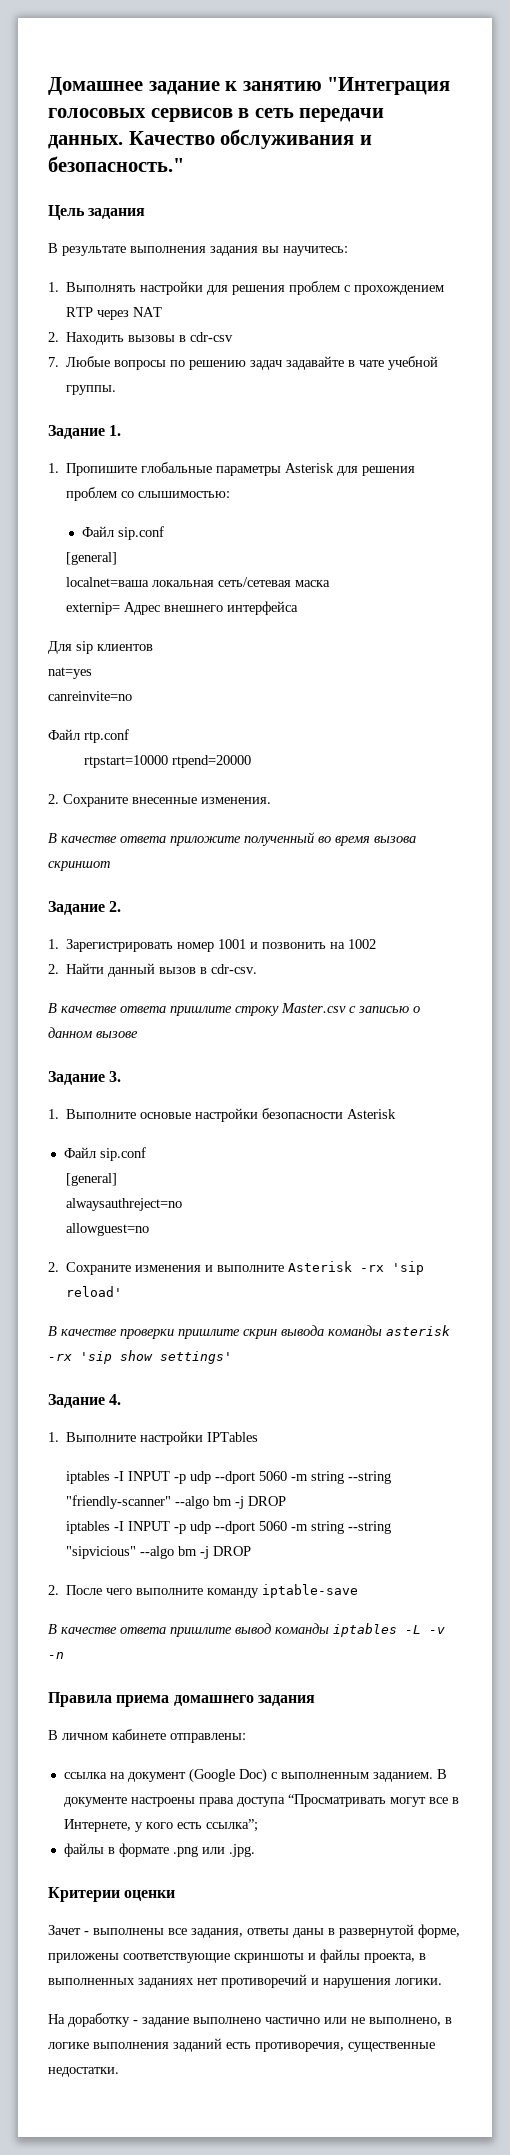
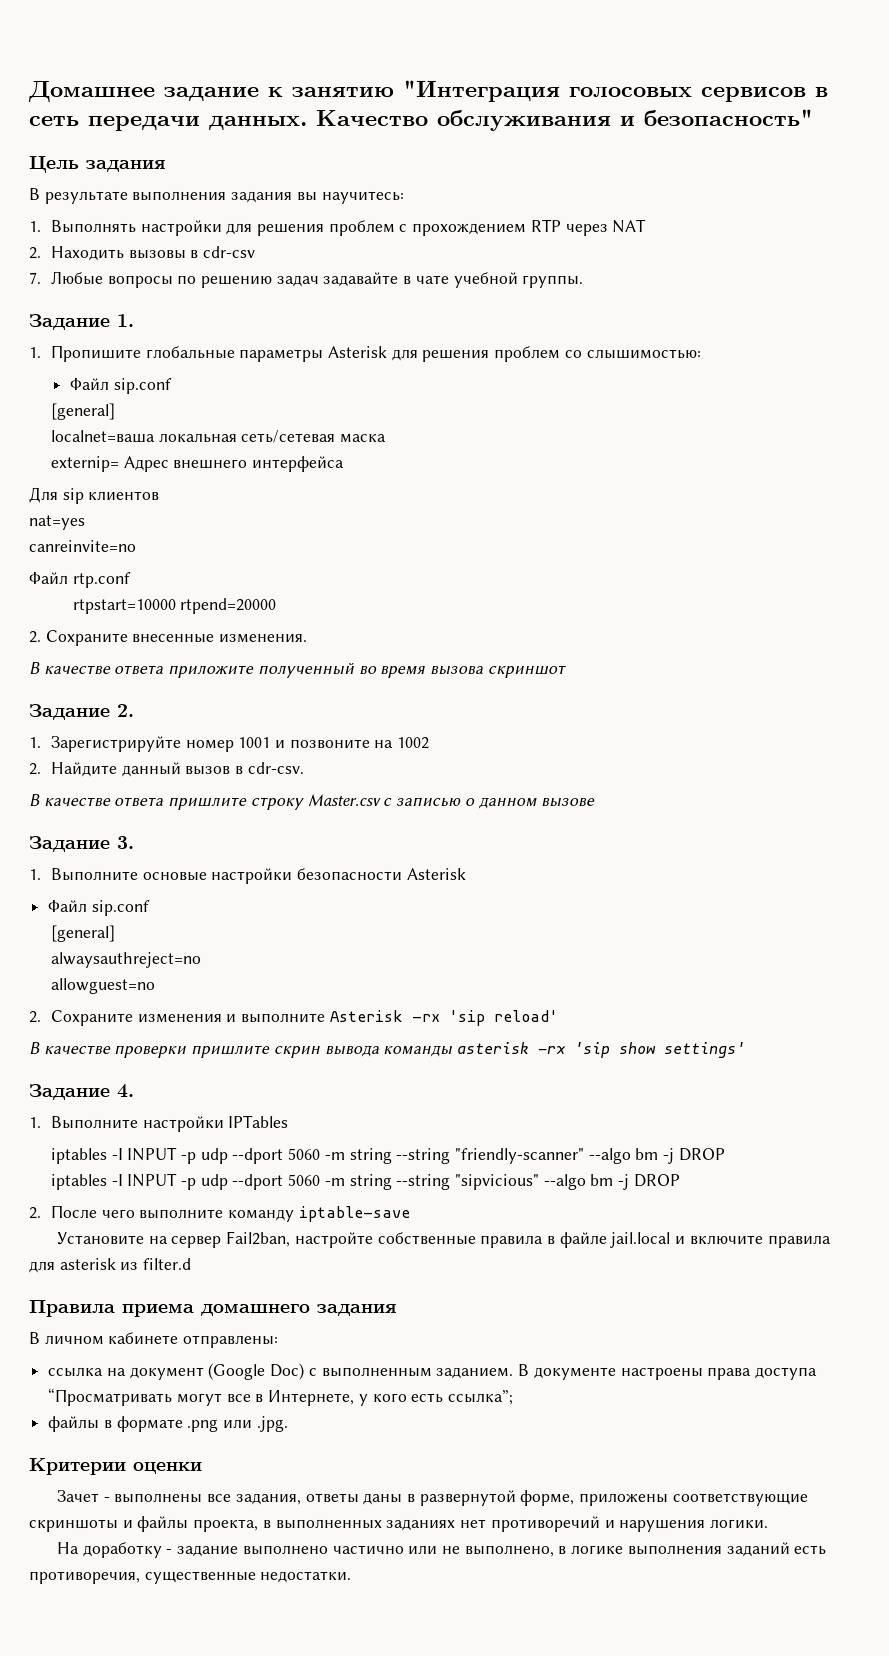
[48,156,184,172] безопасность." -> [644,109,813,126] безопасность"
[66,939,174,952] Зарегистрировать -> [50,736,181,752] Зарегистрируйте
[262,942,327,949] позвонить -> [289,739,370,749] позвоните
[66,963,105,974] Найти -> [50,762,117,777] Найдите
[48,1623,445,1637] [48,1652,64,1659] В качестве ответа пришлите вывод команды iptables -L -v -n -> [56,1231,831,1248] [29,1258,192,1273] Установите на сервер Fail2ban, настройте собственные правила в файле jail.local и включите правила для asterisk из filter.d

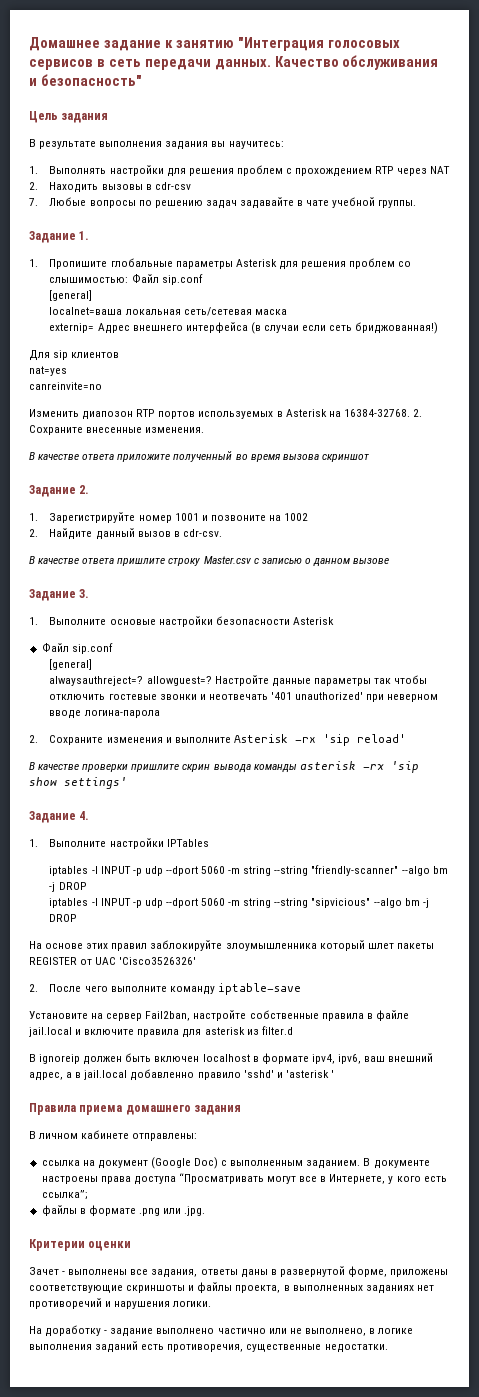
(701, 354) // -> (129, 280) none
(344, 464) none -> [250,322,439,334] (в случаи если сеть бриджованная!)
[29,572,131,588] [72,598,277,614] Файл rtp.conf // rtpstart=10000 rtpend=20000 // -> [29,409,410,420] Изменить диапозон RTP портов используемых в Asterisk на 16384-32768.
[50,952,201,968] [50,978,155,994] alwaysauthreject=no // allowguest=no -> [49,675,428,687] [49,692,439,702] [49,710,160,719] alwaysauthreject=? allowguest=? Настройте данные параметры так чтобы отключить гостевые звонки и неотвечать '401 unauthorized' при неверном вводе логина-парола
(680, 1180) none -> [29,940,434,951] [29,957,197,965] // На основе этих правил заблокируйте злоумышленника который шлет пакеты REGISTER от UAC 'Cisco3526326'
(192, 1264) none -> [29,1053,434,1065] [29,1069,334,1081] // В ignoreip должен быть включен localhost в формате ipv4, ipv6, ваш внешний адрес, а в jail.local добавленно правило 'sshd' и 'asterisk '

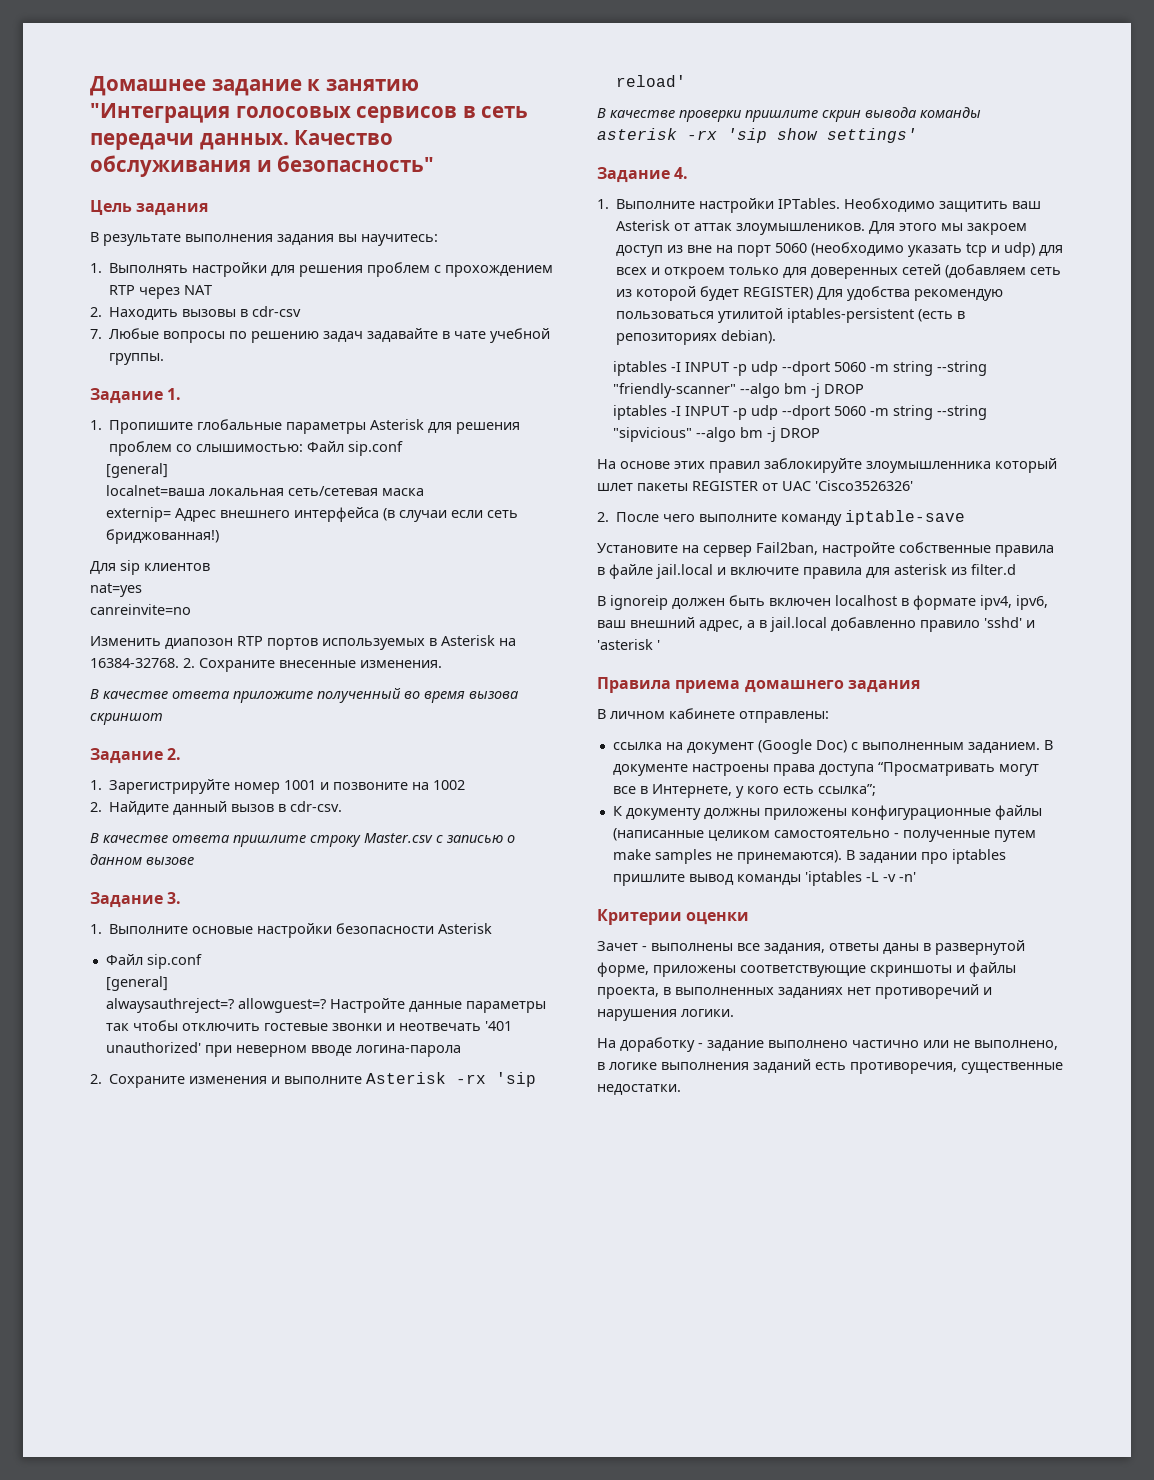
[166,839,209,847] IPTables -> [778,198,1042,212] [616,220,1028,235] [616,242,1064,257] [616,264,1062,279] [616,286,1004,301] [616,308,966,323] [616,330,777,345] IPTables. Необходимо защитить ваш Asterisk от аттак злоумышлеников. Для этого мы закроем доступ из вне на порт 5060 (необходимо указать tcp и udp) для всех и откроем только для доверенных сетей (добавляем сеть из которой будет REGISTER) Для удобства рекомендую пользоваться утилитой iptables-persistent (есть в репозиториях debian).
[41,1205,206,1216] файлы в формате .png или .jpg. -> [612,805,1042,820] [612,828,1036,842] [612,849,1006,864] [612,871,916,886] К документу должны приложены конфигурационные файлы (написанные целиком самостоятельно - полученные путем make samples не принемаются). В задании про iptables пришлите вывод команды 'iptables -L -v -n'

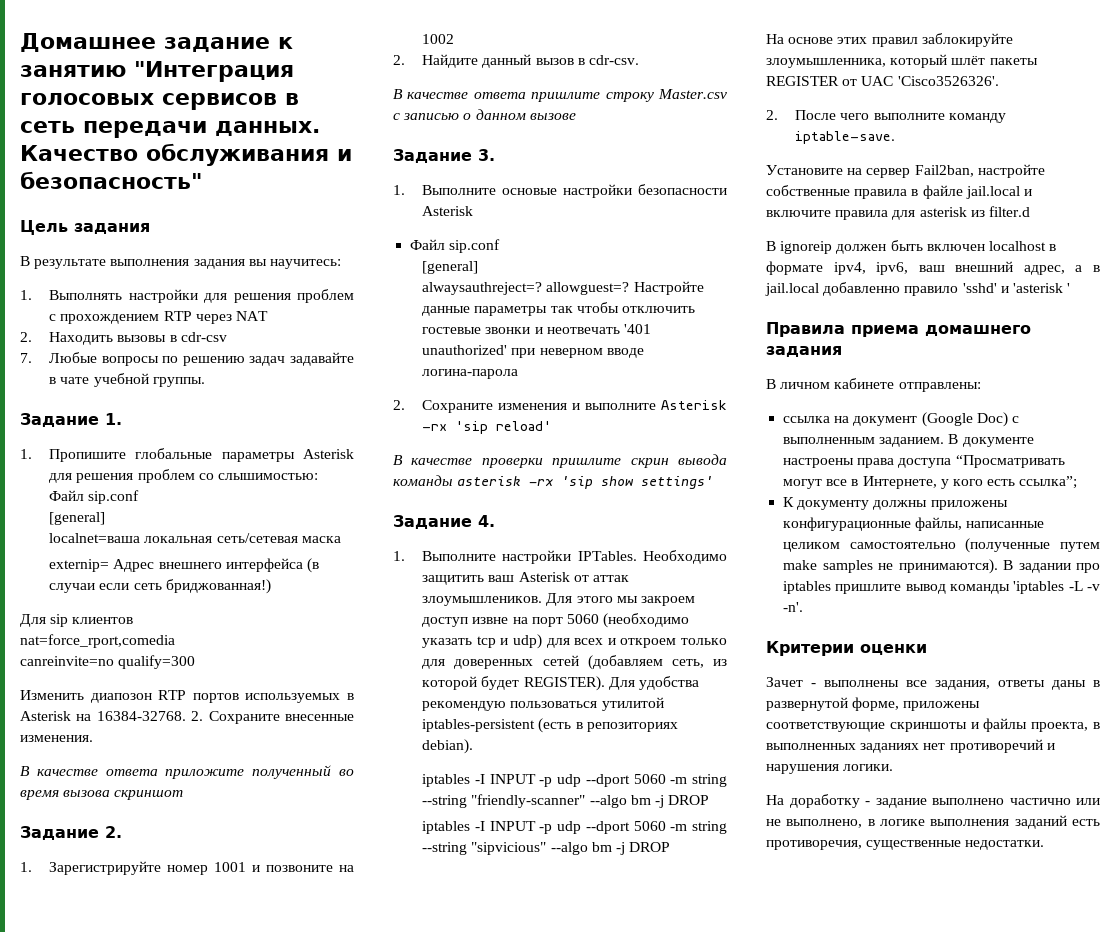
[90,583,142,597] nat=yes -> [20,634,175,648] nat=force_rport,comedia
(191, 609) none -> [118,655,196,669] qualify=300
[667,245,713,253] из вне -> [472,617,509,624] извне
[1030,267,1062,275] сеть -> [671,659,704,668] сеть,
[743,287,814,300] REGISTER) -> [523,676,605,691] REGISTER).
[866,458,1057,473] [597,483,633,491] злоумышленника который шлет -> [766,54,986,68] злоумышленника, который шлёт
[815,480,913,491] 'Cisco3526326' -> [897,76,999,86] 'Cisco3526326'.
[845,510,966,525] iptable-save -> [795,131,896,144] iptable-save.
[994,805,1042,820] [612,828,990,842] файлы (написанные целиком самостоятельно - полученные -> [915,517,1045,531] [783,538,1051,553] файлы, написанные целиком самостоятельно (полученные
[736,850,842,864] принемаются). -> [898,559,998,574] принимаются).
[898,872,916,882] -n' -> [783,602,804,612] -n'.

